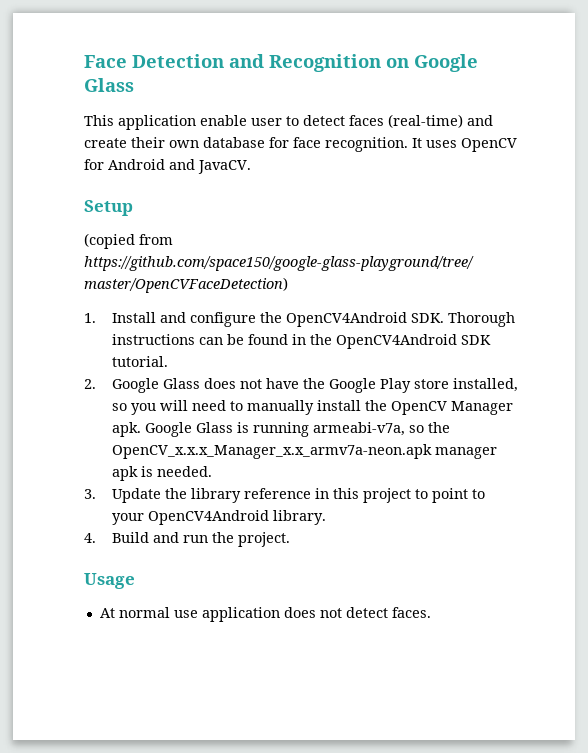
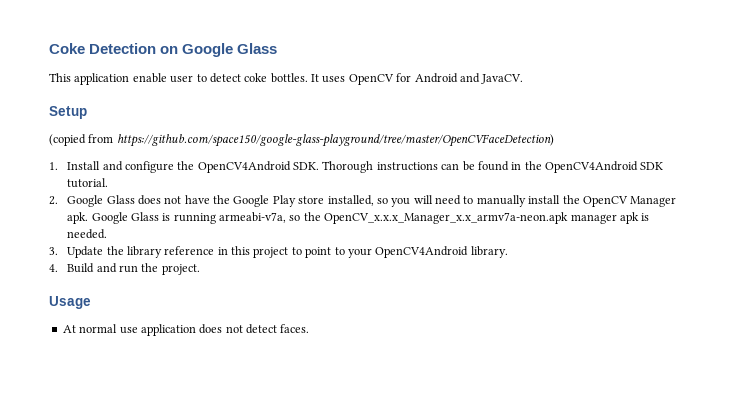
[84,54,381,72] Face Detection and Recognition -> [49,43,157,54] Coke Detection
[349,114,493,128] [84,137,408,152] faces (real-time) and create their own database for face recognition. -> [244,73,308,83] coke bottles.

